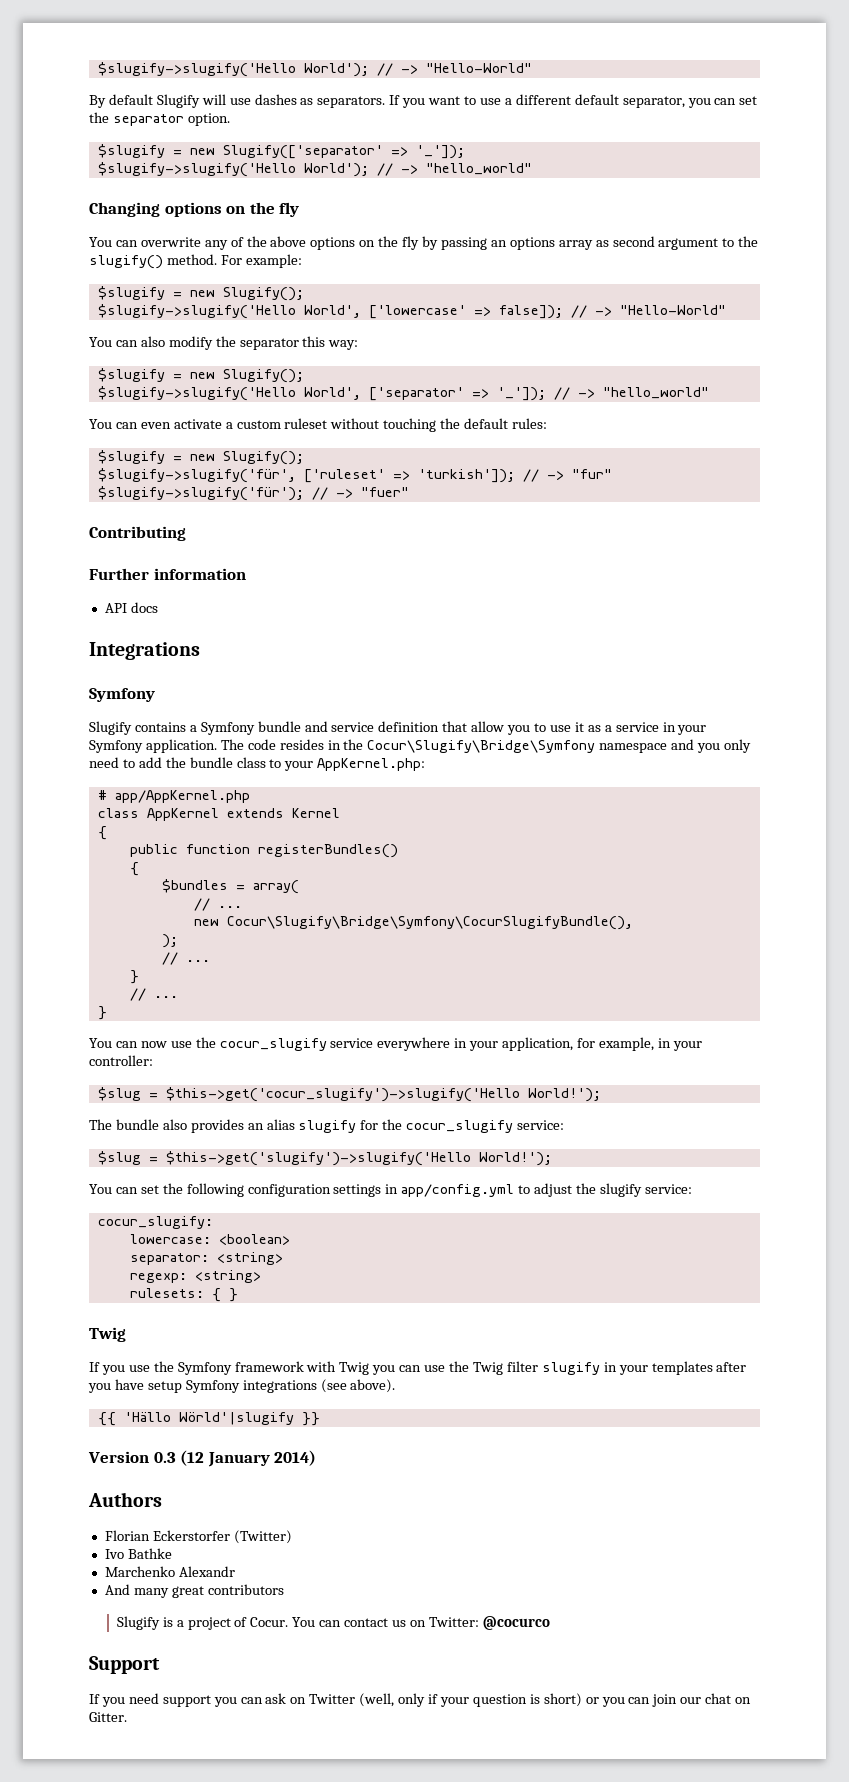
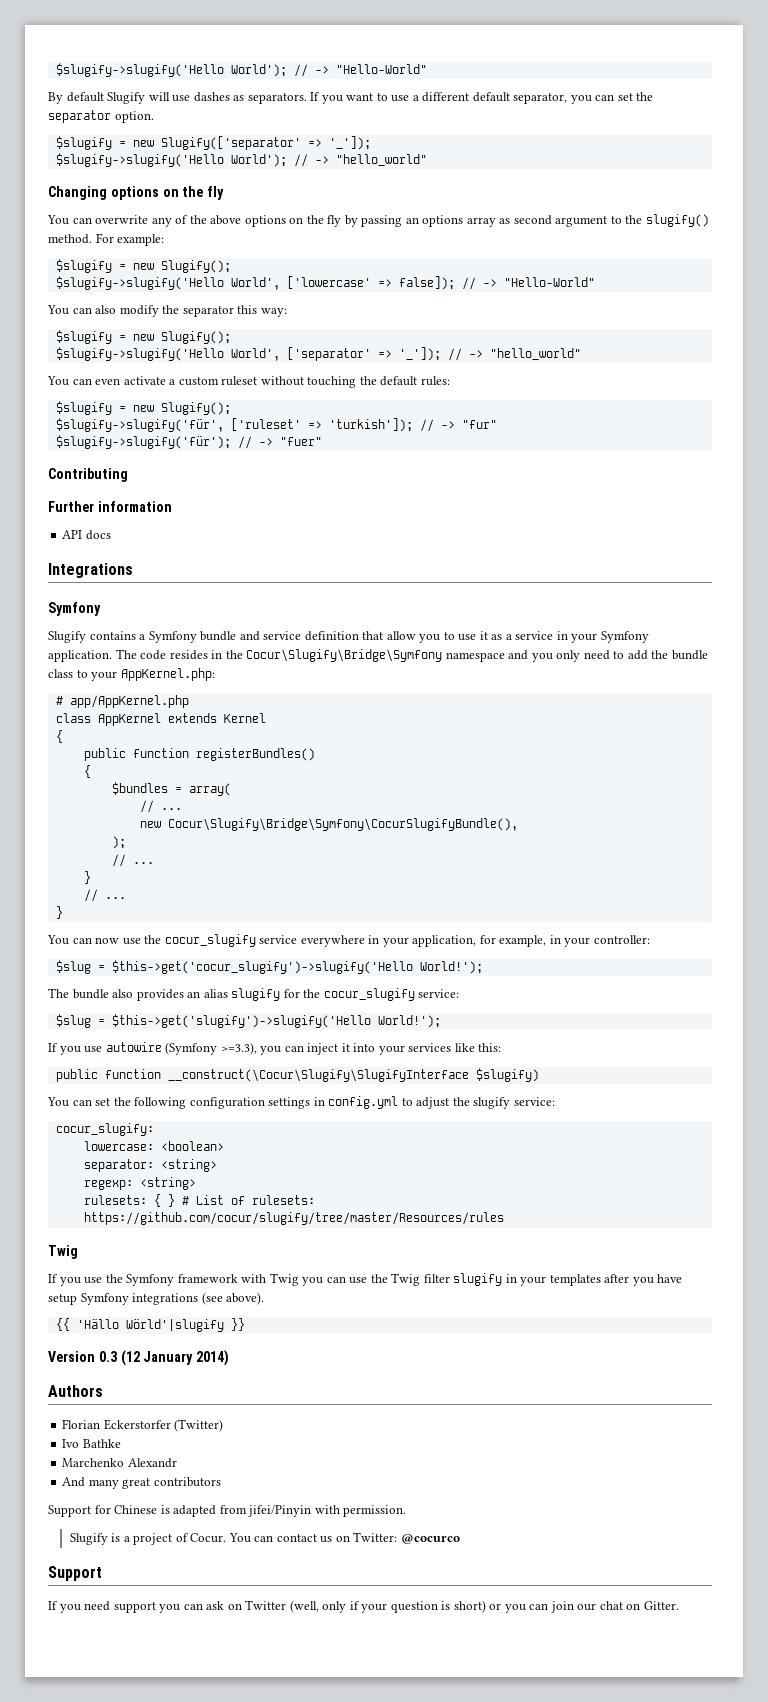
(552, 1159) none -> [48,1042,502,1055] [55,1068,539,1082] // If you use autowire (Symfony >=3.3), you can inject it into your services like this: // public function __construct(\Cocur\Slugify\SlugifyInterface $slugify)
[401,1184,515,1197] app/config.yml -> [328,1096,399,1109] config.yml
(238, 1295) none -> [181,1195,315,1205] [83,1212,504,1225] # List of rulesets: https://github.com/cocur/slugify/tree/master/Resources/rules
(284, 1589) none -> [48,1505,407,1517] // Support for Chinese is adapted from jifei/Pinyin with permission.

